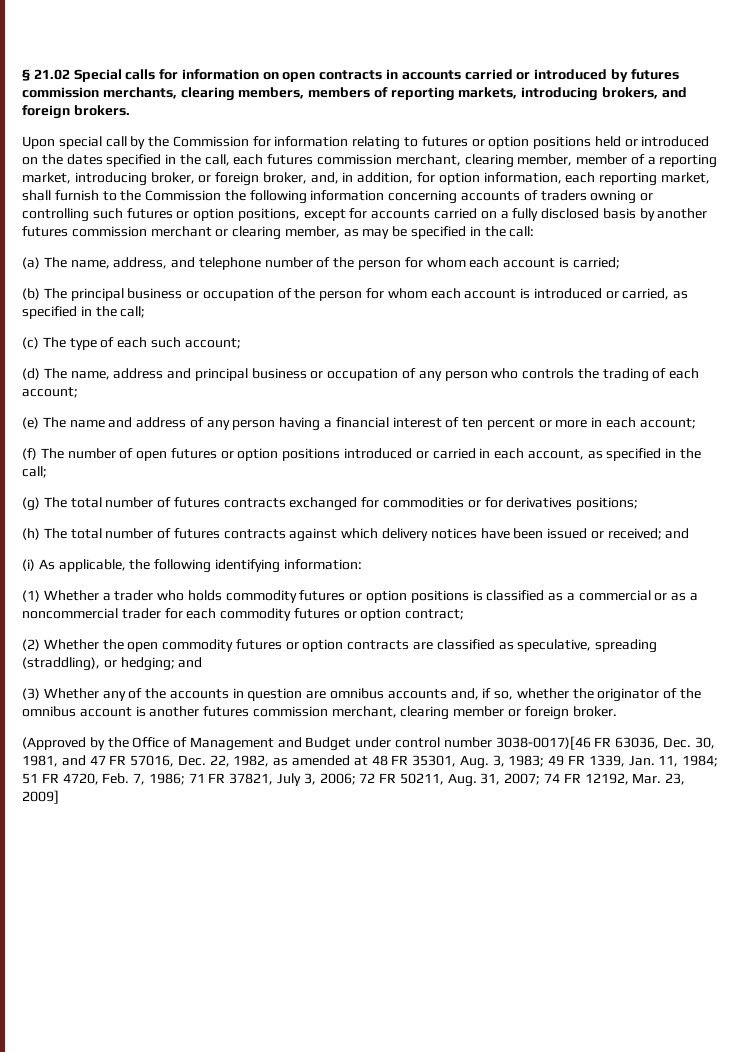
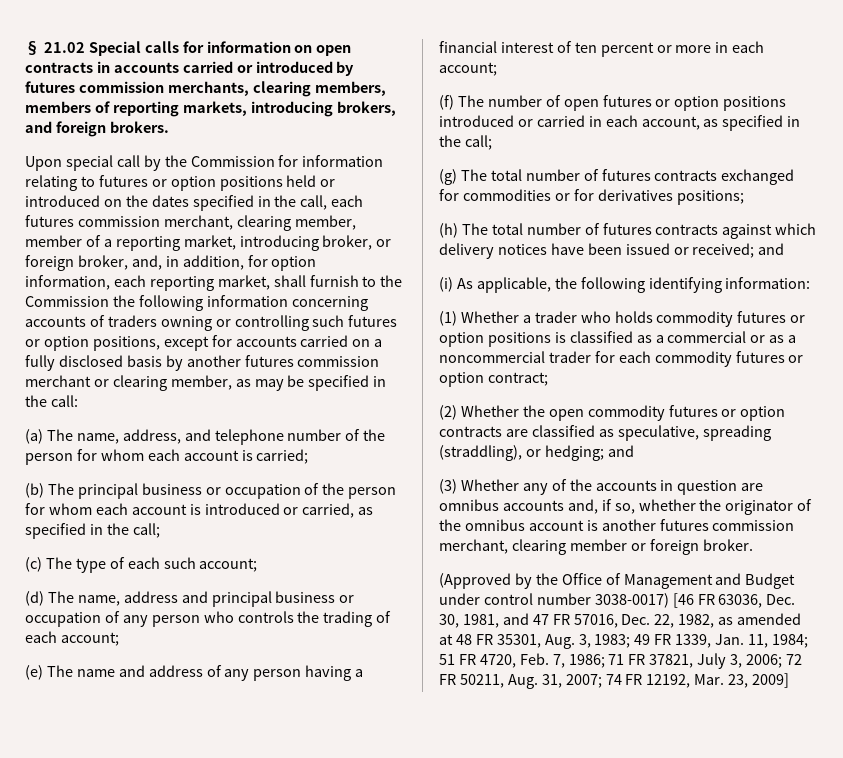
[495,736,591,750] 3038-0017)[46 -> [594,593,694,608] 3038-0017) [46

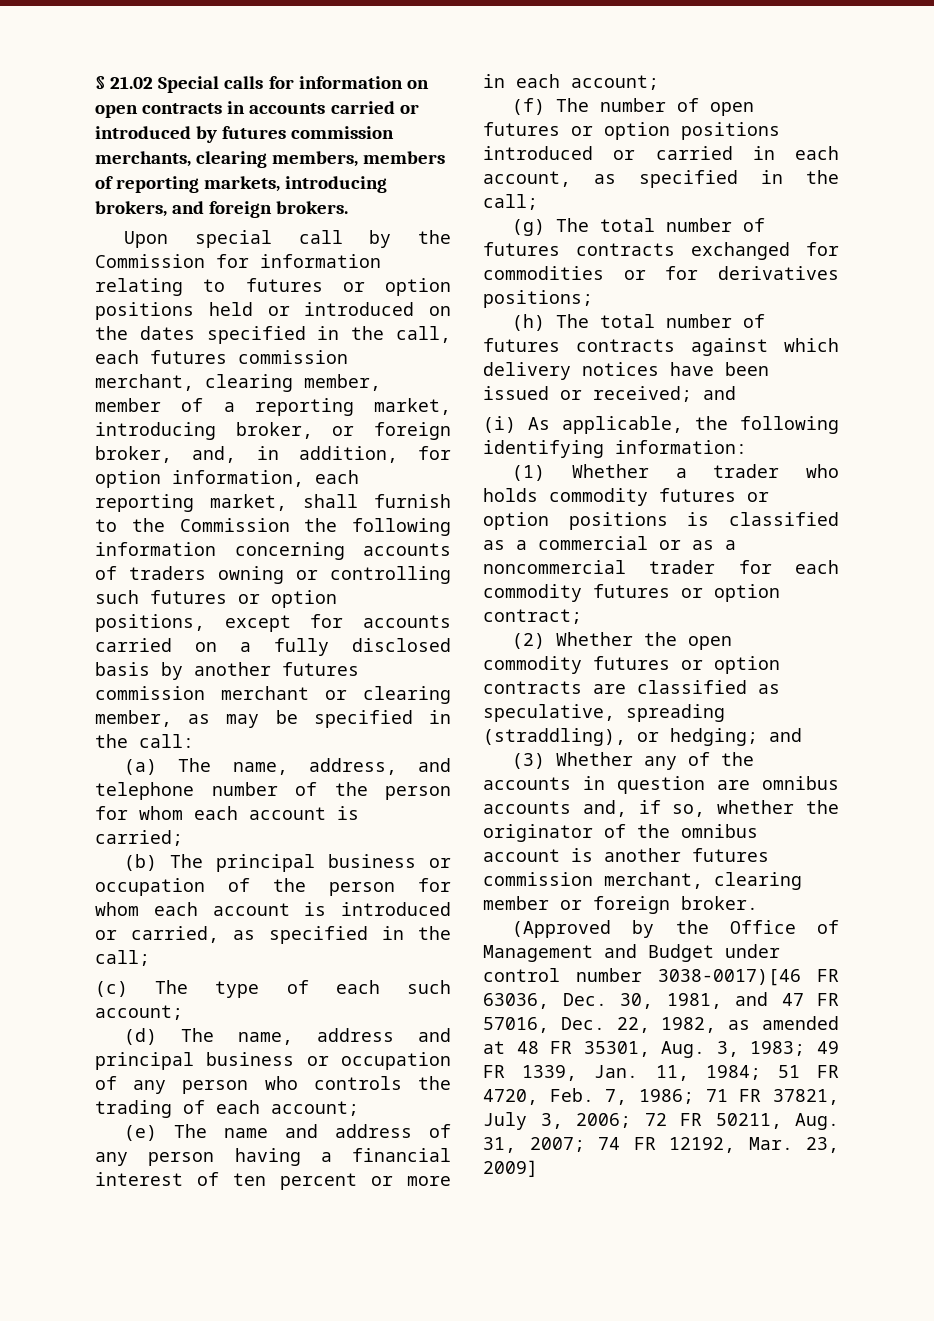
[594,593,694,608] 3038-0017) [46 -> [658,969,801,986] 3038-0017)[46

